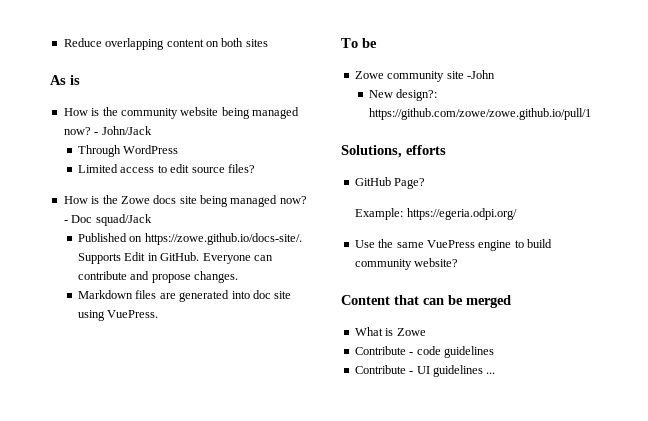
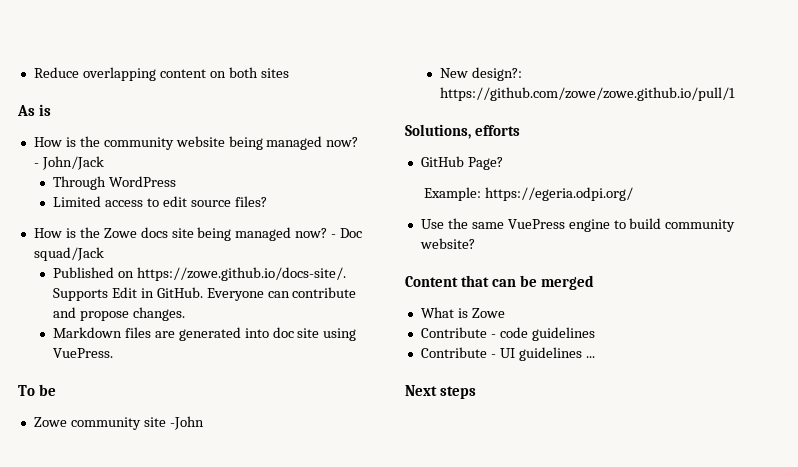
(496, 373) none -> [405,385,477,399] // Next steps

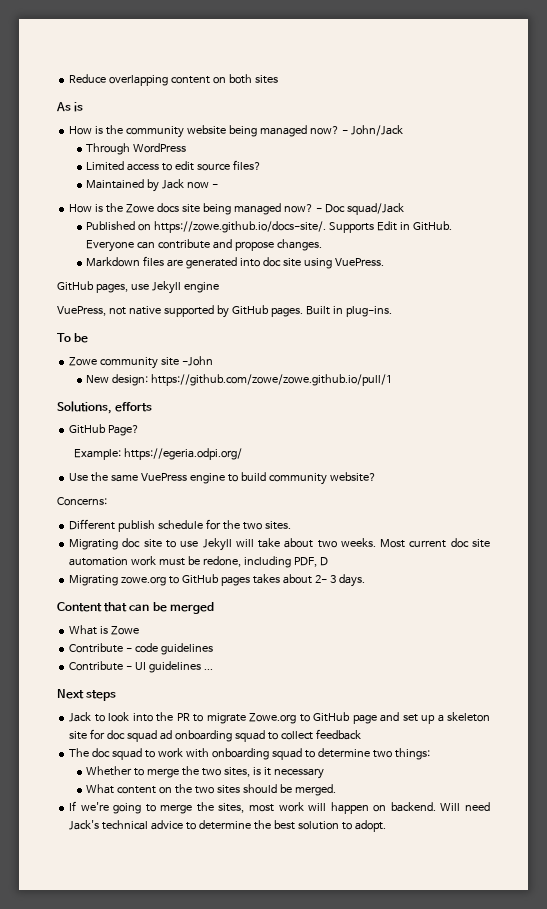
(267, 201) none -> [86,179,219,192] // Maintained by Jack now -
(113, 353) none -> [57,281,219,294] [57,305,392,318] // GitHub pages, use Jekyll engine // VuePress, not native supported by GitHub pages. Built in plug-ins.
[471,67,522,81] design?: -> [112,374,149,386] design:
(475, 243) none -> [57,497,107,506] [69,519,291,532] [69,538,490,551] [69,556,328,568] [69,574,365,587] // Concerns: // Different publish schedule for the two sites. // Migrating doc site to use Jekyll will take about two weeks. Most current doc site automation work must be redone, including PDF, D // Migrating zowe.org to GitHub pages takes about 2- 3 days.
(477, 392) none -> [69,712,490,724] [69,729,361,742] [69,748,430,760] [86,766,325,779] [86,784,337,796] [69,801,490,814] [69,820,386,832] // Jack to look into the PR to migrate Zowe.org to GitHub page and set up a skeleton site for doc squad ad onboarding squad to collect feedback // The doc squad to work with onboarding squad to determine two things: // Whether to merge the two sites, is it necessary // What content on the two sites should be merged. // If we're going to merge the sites, most work will happen on backend. Will need Jack's technical advice to determine the best solution to adopt.

